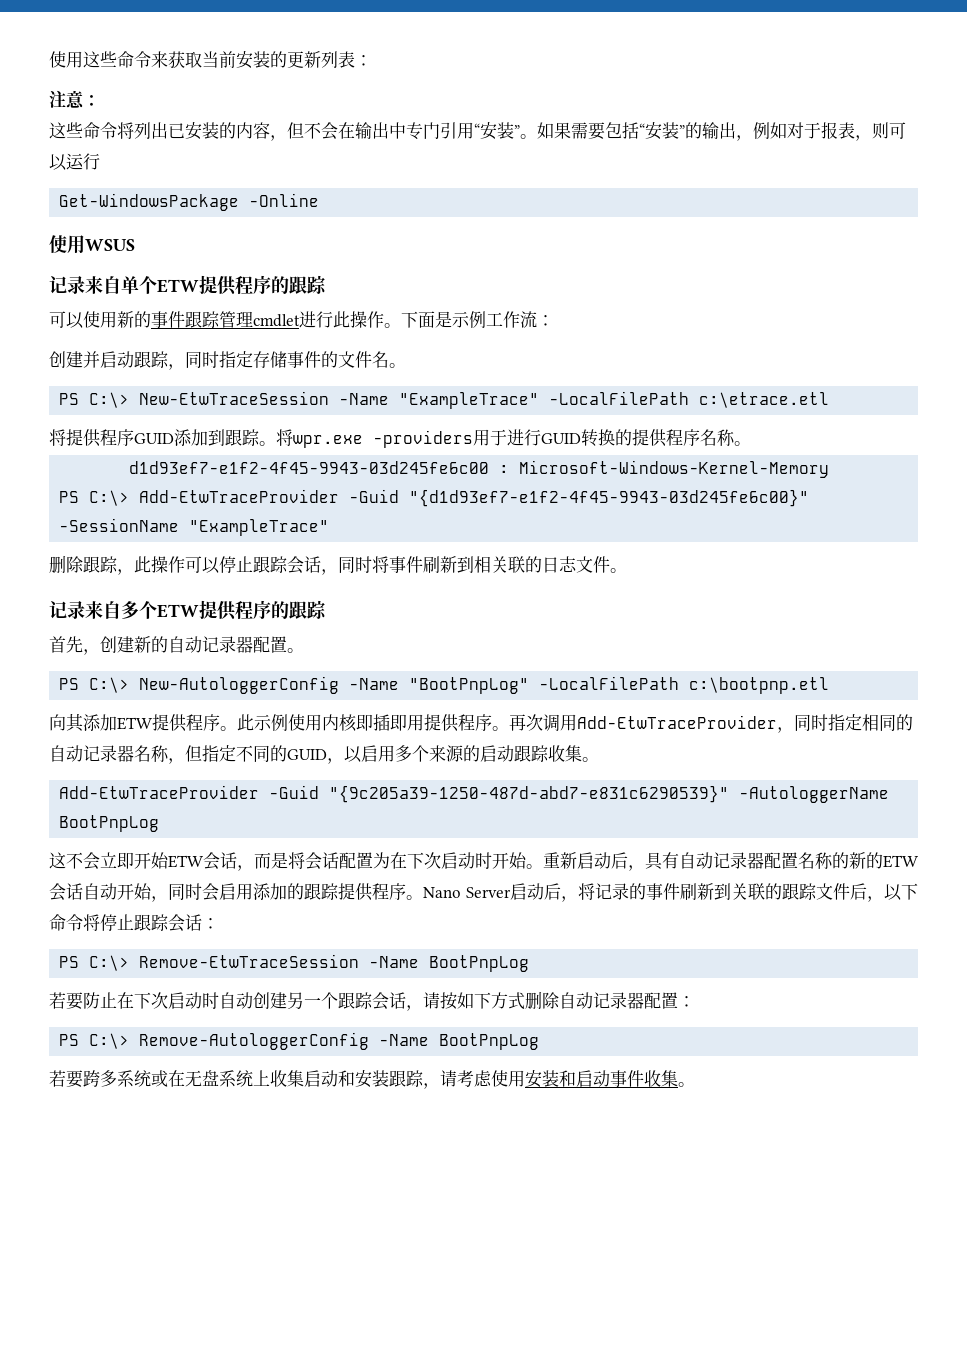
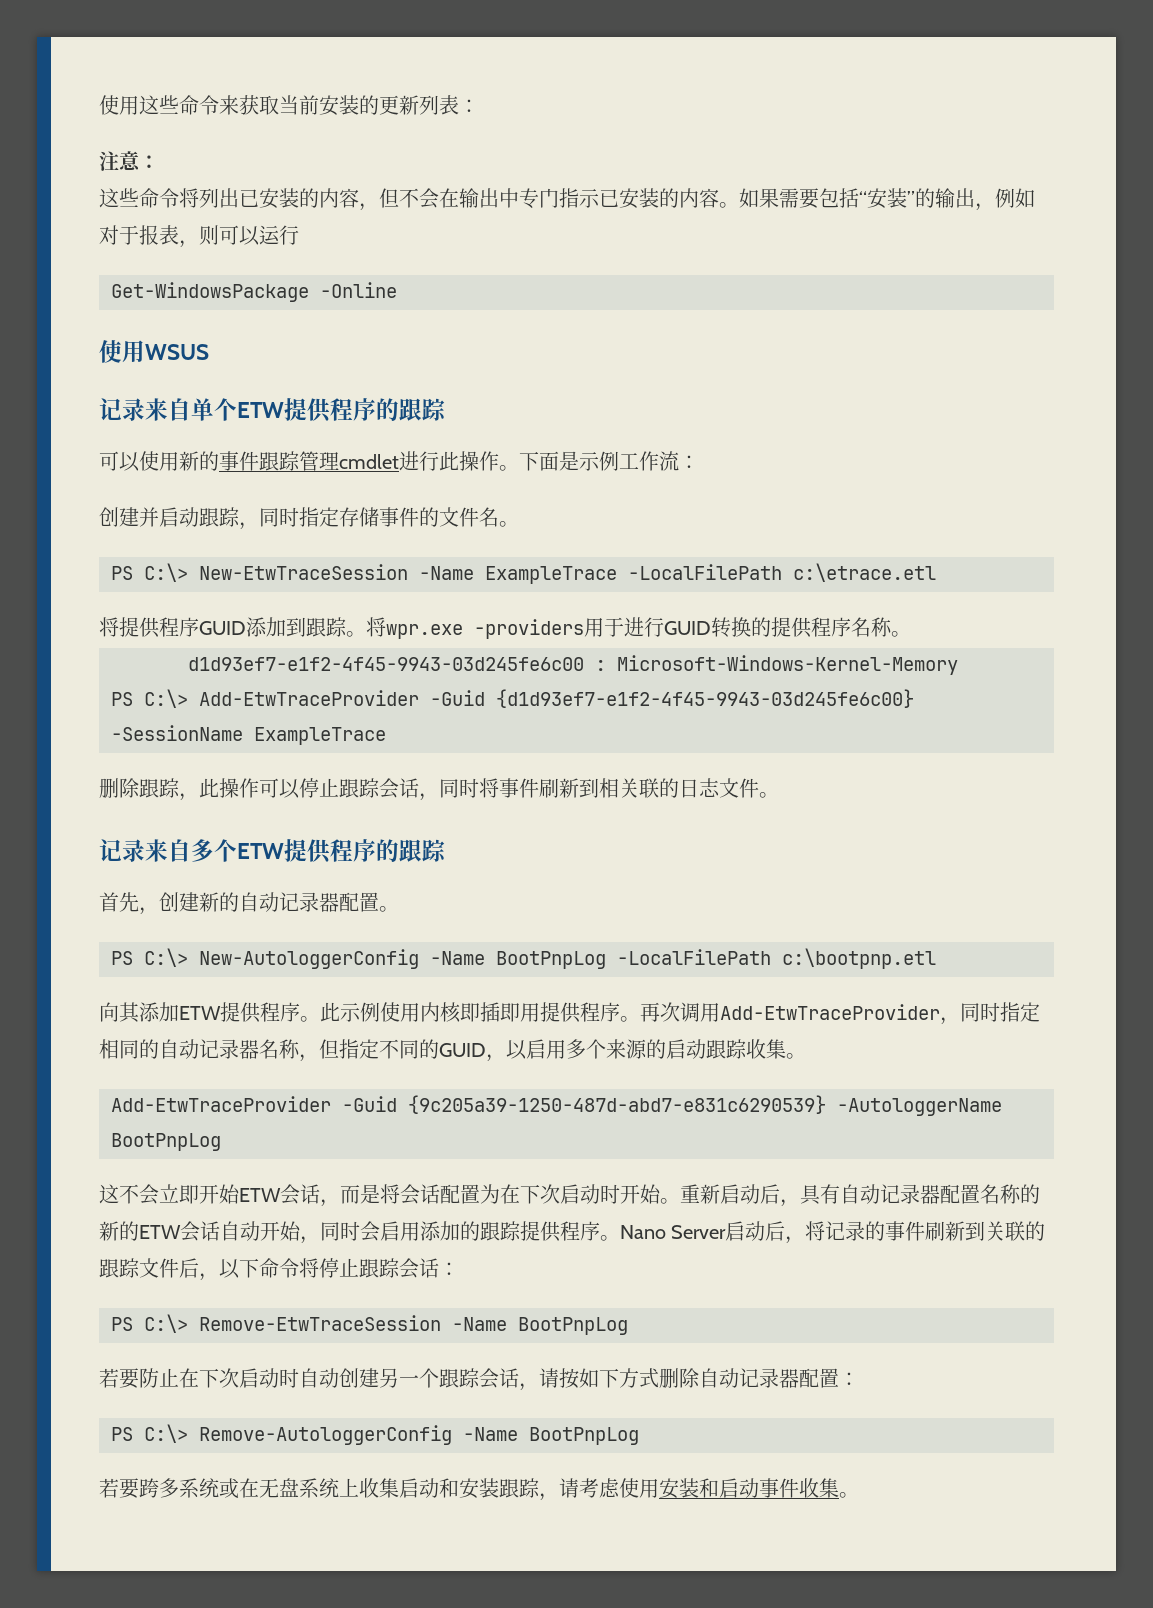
[440,122,520,140] 引用“安装” -> [559,188,719,209] 指示已安装的内容
[399,392,540,409] "ExampleTrace" -> [485,566,617,584] ExampleTrace
[409,489,810,507] [59,518,330,536] "{d1d93ef7-e1f2-4f45-9943-03d245fe6c00}" -SessionName "ExampleTrace" -> [496,689,914,708] [111,725,386,745] {d1d93ef7-e1f2-4f45-9943-03d245fe6c00} -SessionName ExampleTrace
[409,677,530,694] "BootPnpLog" -> [496,951,606,969] BootPnpLog
[329,785,730,803] "{9c205a39-1250-487d-abd7-e831c6290539}" -> [408,1095,826,1114] {9c205a39-1250-487d-abd7-e831c6290539}

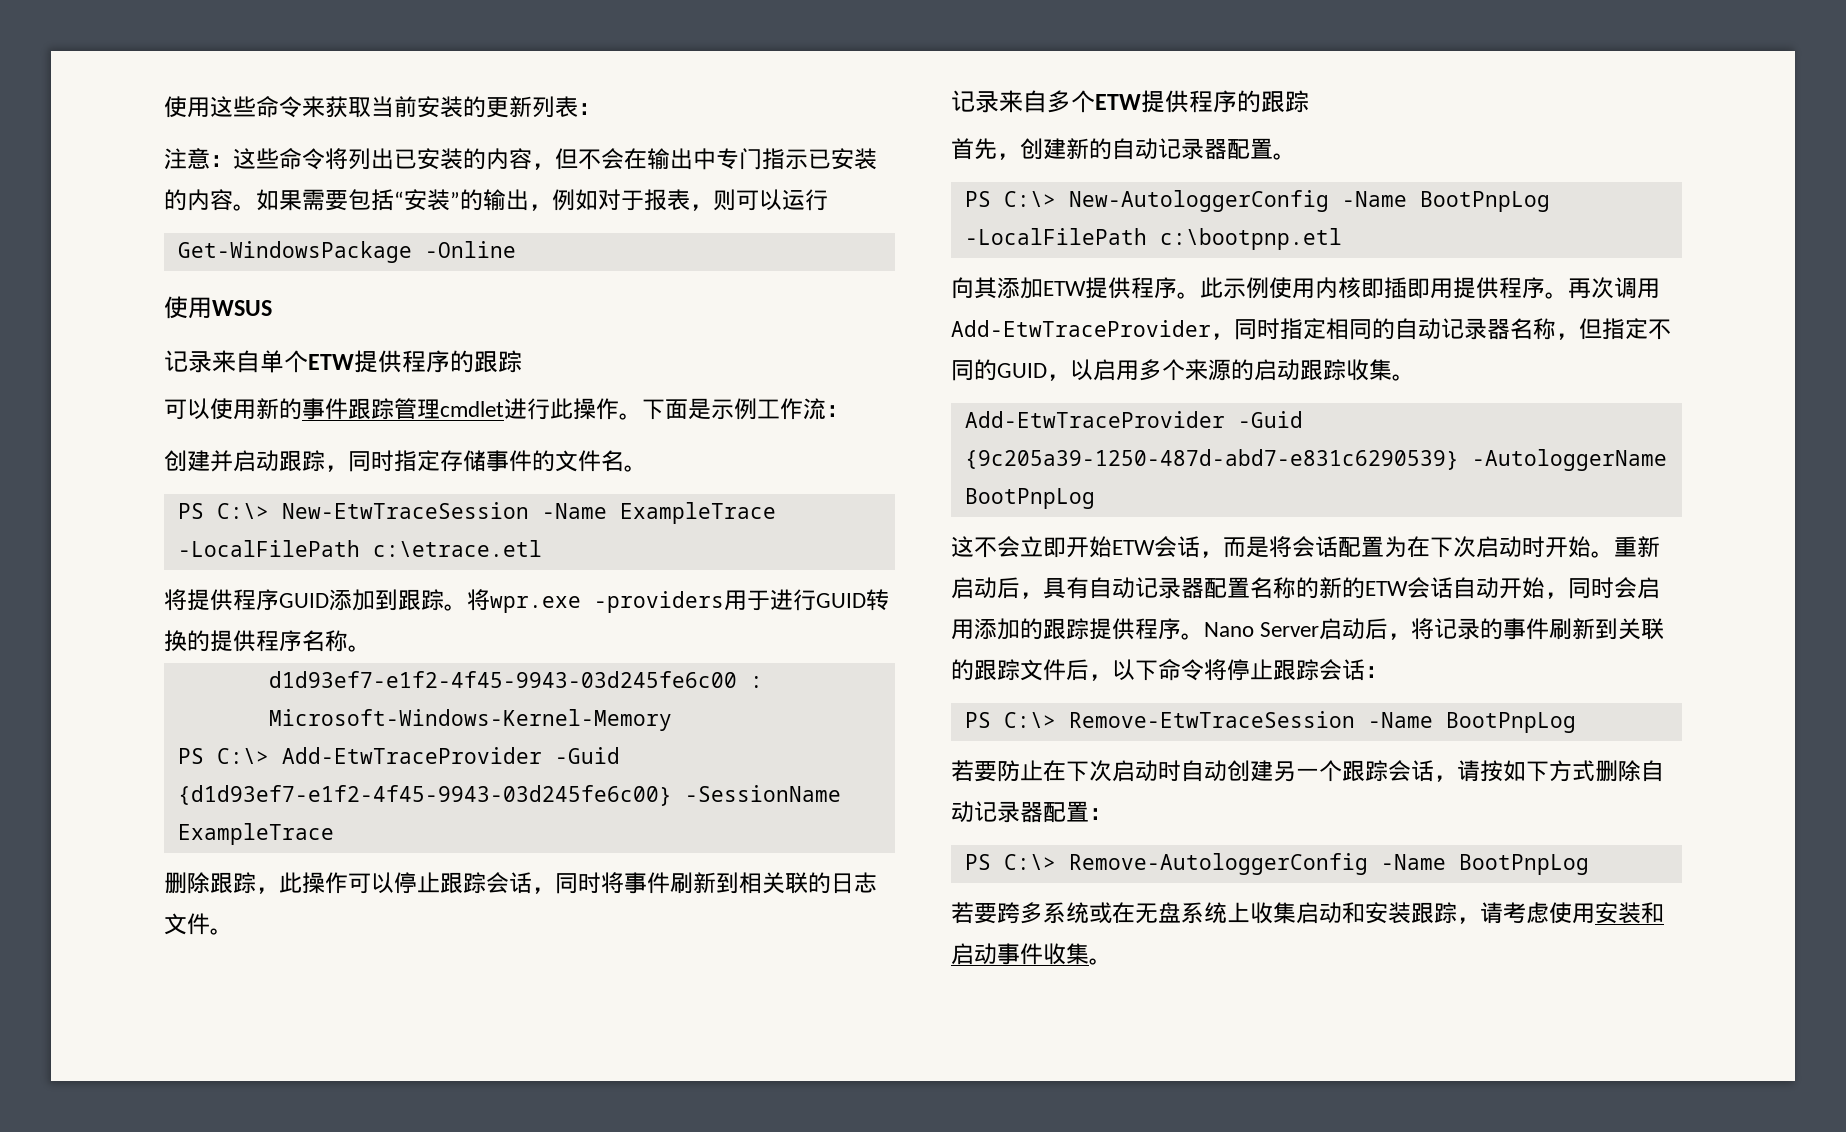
(159, 162) // -> (233, 161) none

